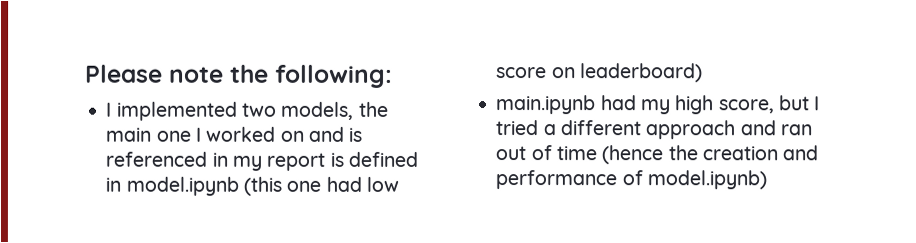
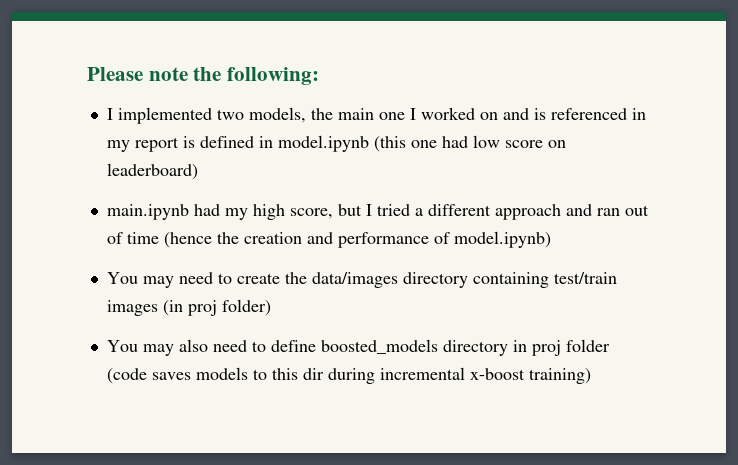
(767, 180) none -> [106,272,617,288] [106,299,271,316] [106,339,610,356] [106,367,591,384] // You may need to create the data/images directory containing test/train images (in proj folder) // You may also need to define boosted_models directory in proj folder (code saves models to this dir during incremental x-boost training)

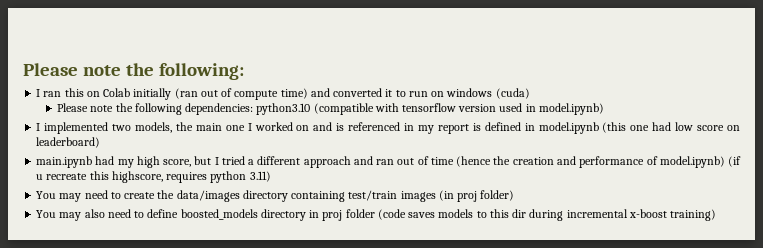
(320, 76) none -> [36,88,530,100] [57,103,604,115] // I ran this on Colab initially (ran out of compute time) and converted it to run on windows (cuda) // Please note the following dependencies: python3.10 (compatible with tensorflow version used in model.ipynb)
(551, 239) none -> [728,156,741,167] [36,171,271,183] (if u recreate this highscore, requires python 3.11)

